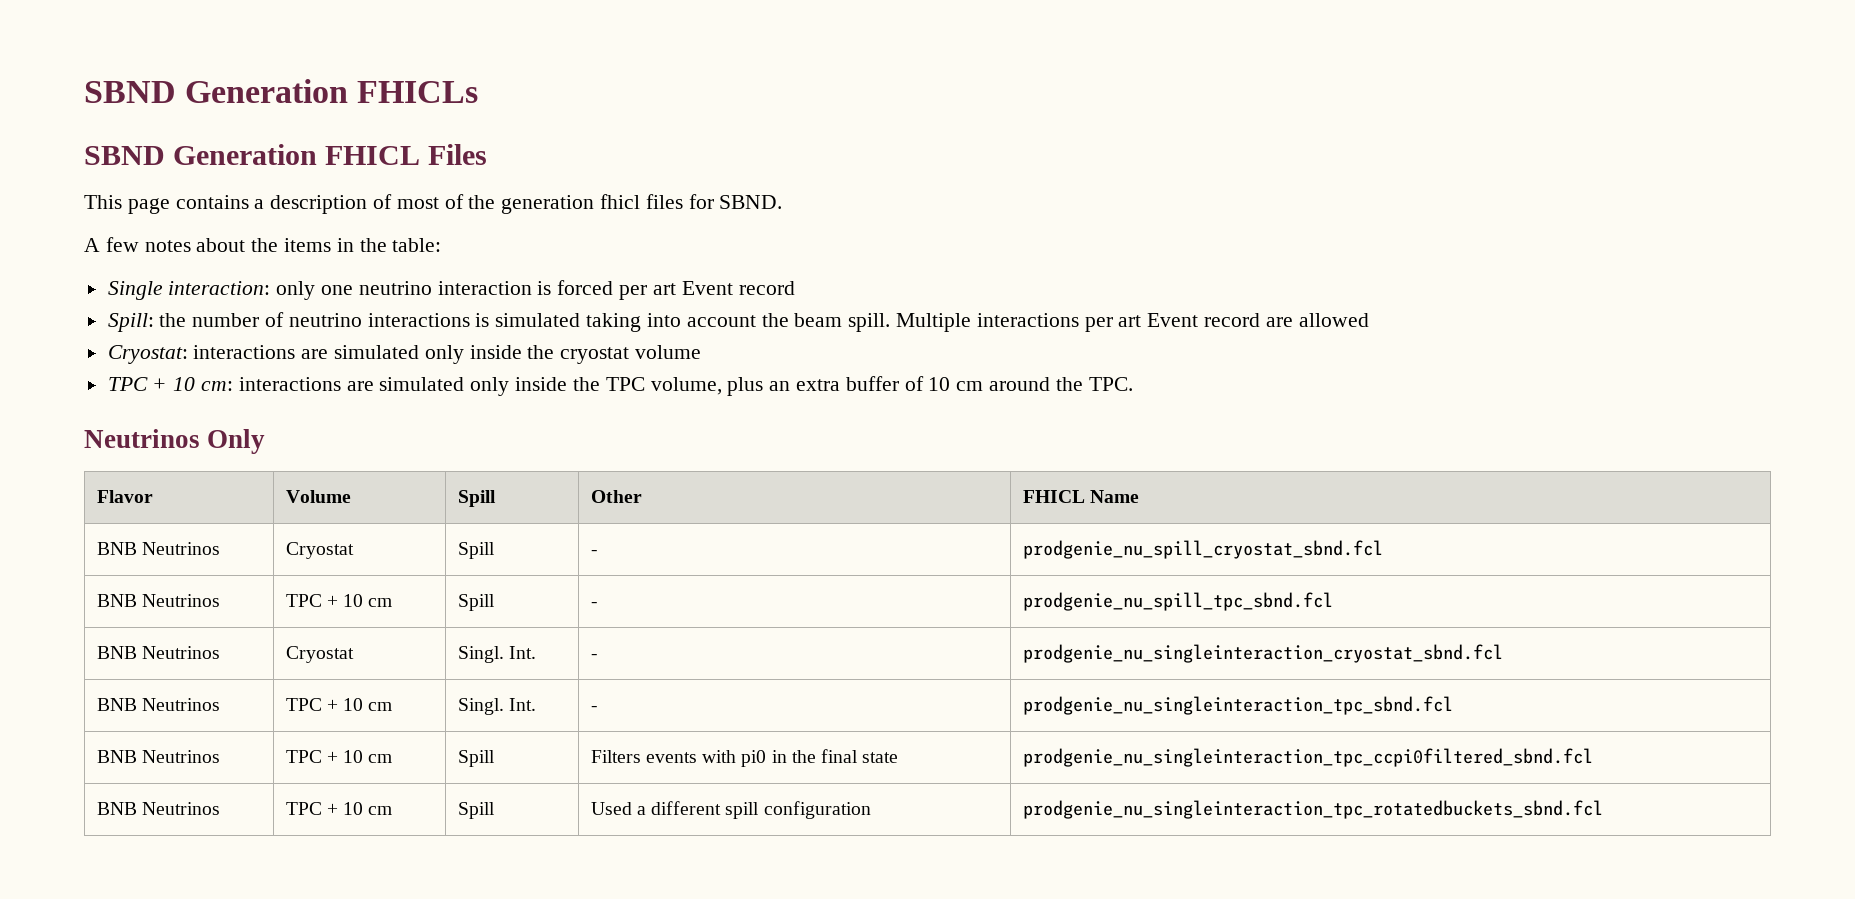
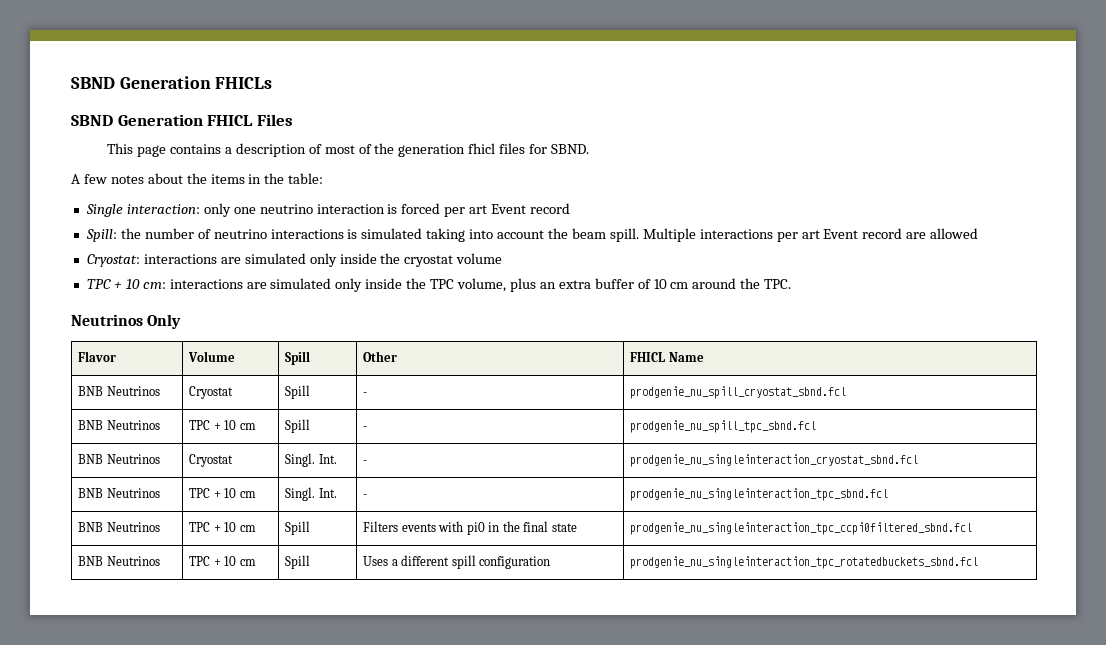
[590,802,632,815] Used -> [363,556,389,566] Uses

